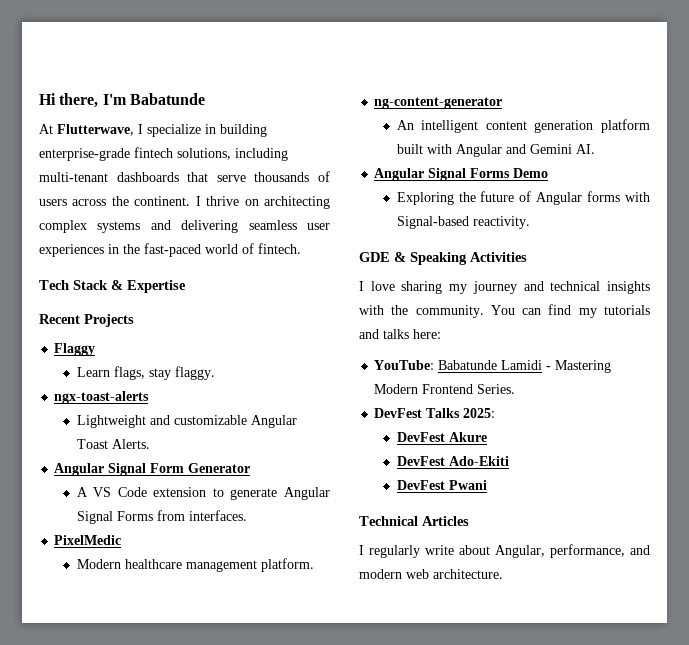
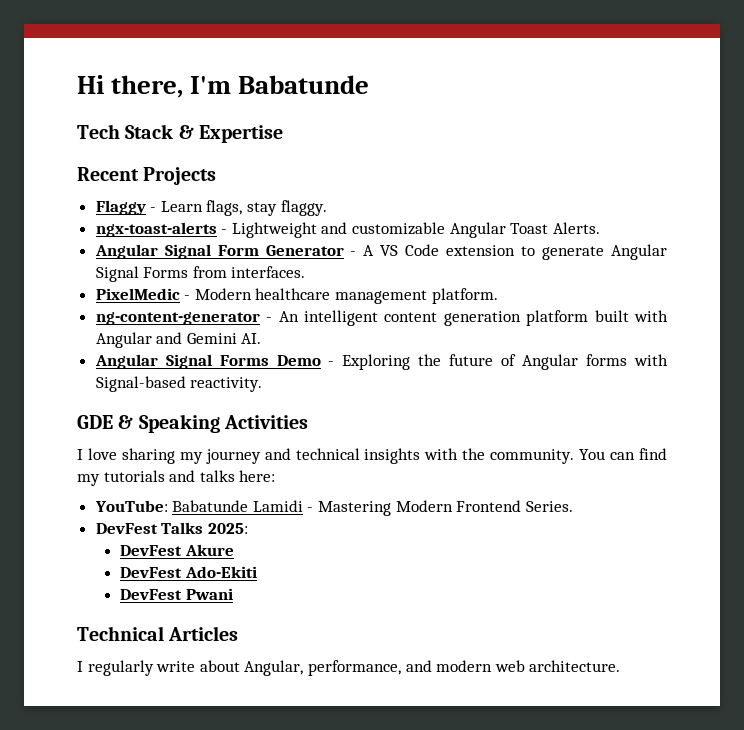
[39,124,267,137] [39,147,288,161] [39,171,330,182] [39,196,330,209] [39,220,330,233] [39,243,301,257] // At Flutterwave, I specialize in building enterprise-grade fintech solutions, including multi-tenant dashboards that serve thousands of users across the continent. I thrive on architecting complex systems and delivering seamless user experiences in the fast-paced world of fintech. -> (370, 84) none
(96, 349) // -> [150,207,157,212] -
(150, 397) // -> [221,229,228,234] -
(251, 468) // -> [350,251,357,256] -
(122, 540) // -> [184,295,191,300] -
(503, 103) // -> [266,317,273,322] -
(549, 173) // -> [328,361,335,366] -

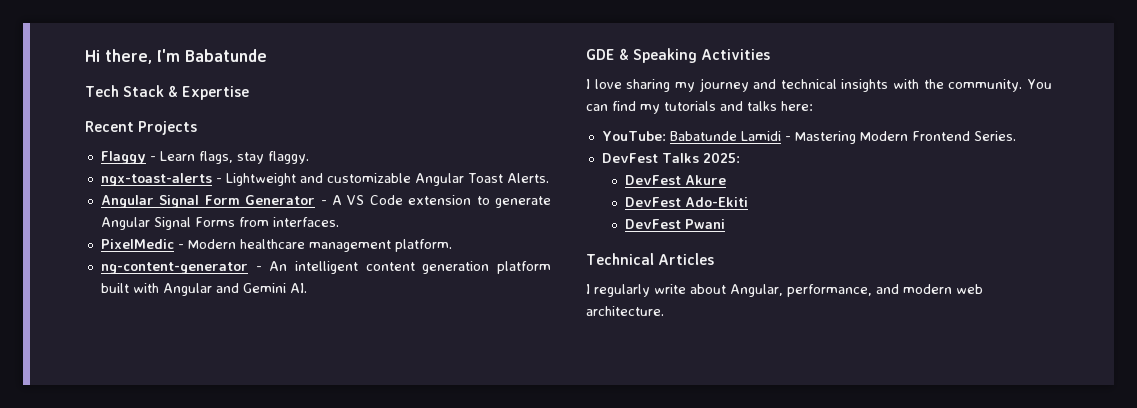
[94,354,668,370] [95,376,263,392] // Angular Signal Forms Demo - Exploring the future of Angular forms with Signal-based reactivity. -> (307, 288) none

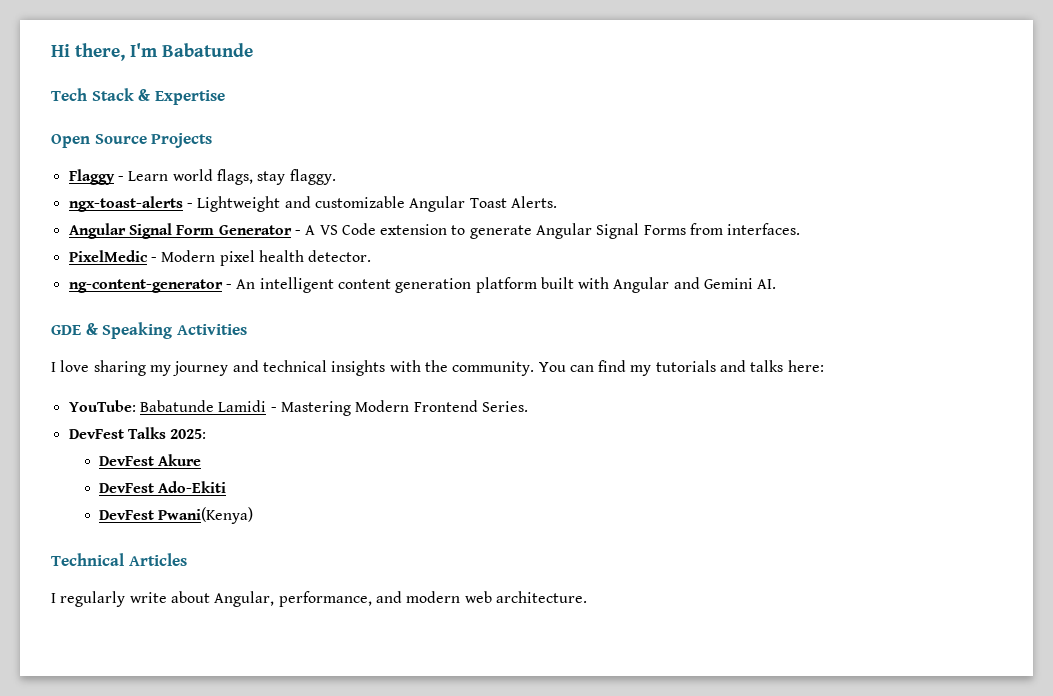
[85,121,134,132] Recent -> [51,134,147,148] Open Source
(195, 156) none -> [172,169,213,181] world
[239,239,452,252] healthcare management platform. -> [219,250,372,266] pixel health detector.
[684,219,725,229] Pwani -> [158,507,254,524] Pwani(Kenya)

